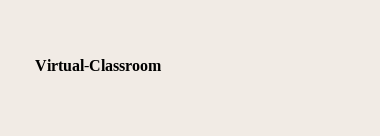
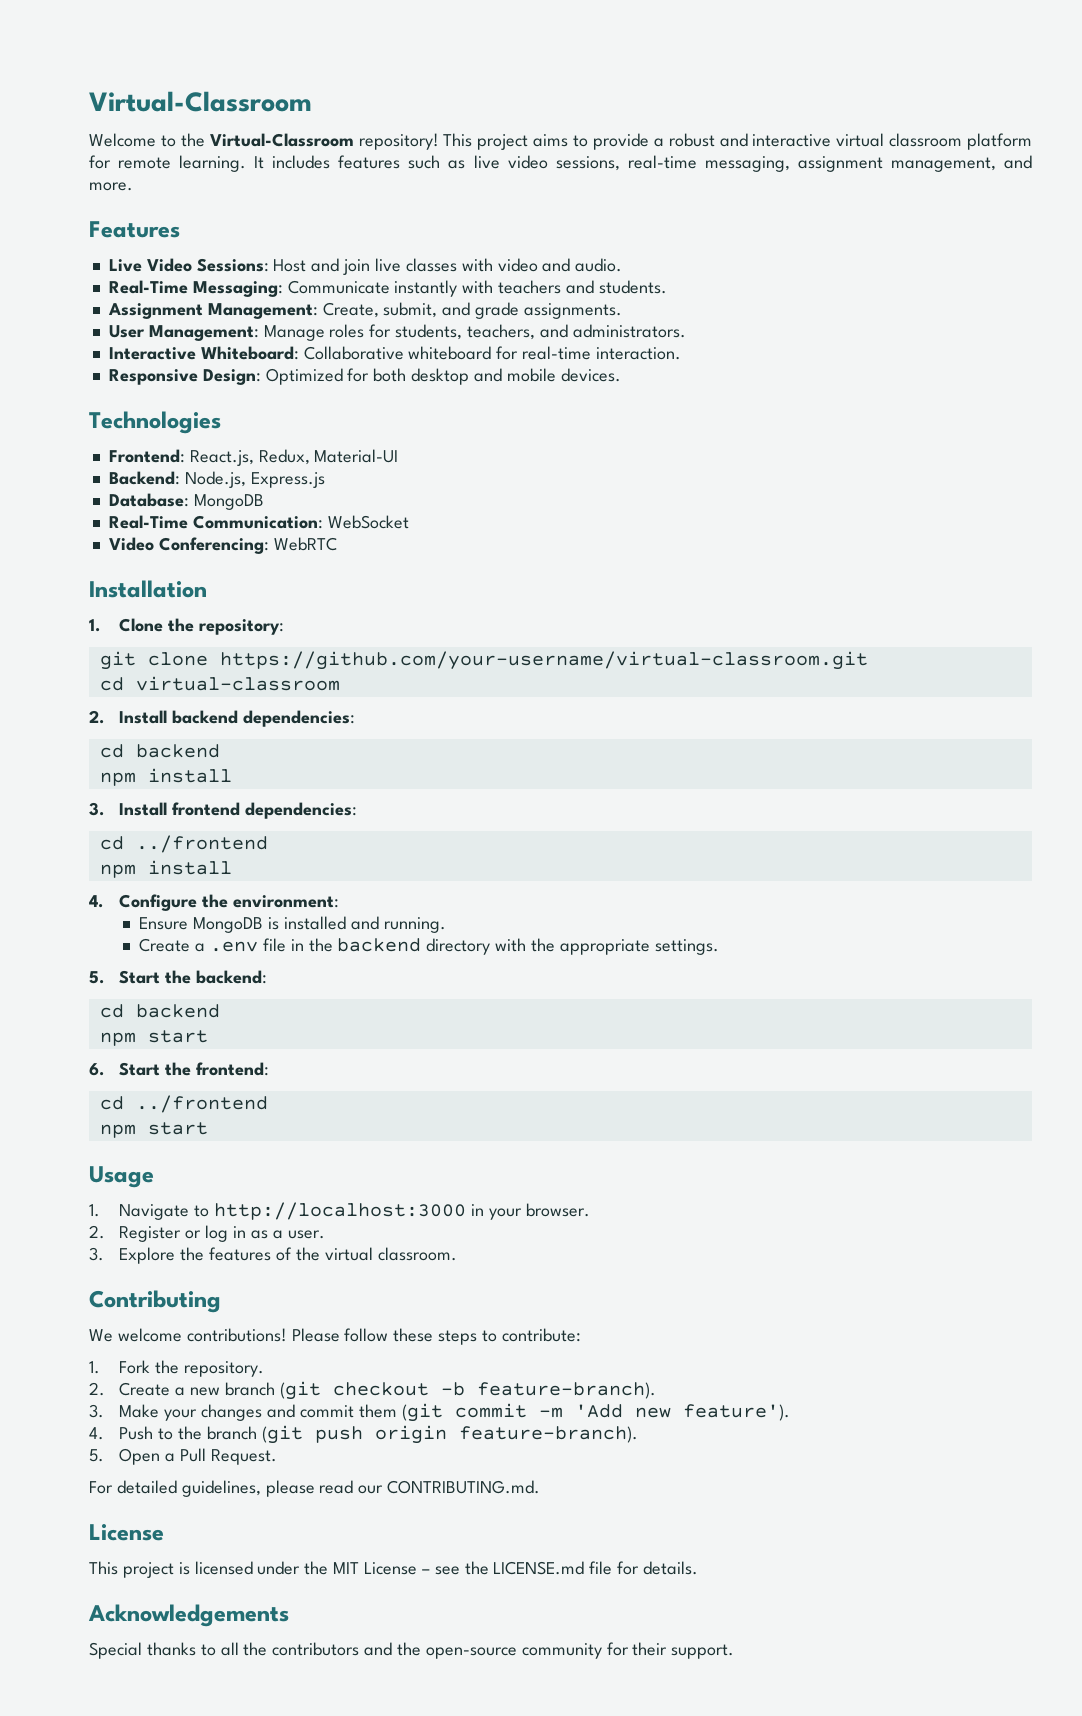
[35,59,162,71] Virtual-Classroom -> [89,91,312,112] [89,133,1032,150] [89,155,1033,172] [89,182,133,191] [89,221,180,238] [108,258,623,275] [108,280,667,297] [107,302,622,319] [108,324,686,341] [108,346,681,360] [108,368,621,385] [89,411,221,434] [108,449,399,466] [108,471,325,488] [108,493,264,510] [108,515,409,529] [108,537,337,554] [89,580,207,598] [89,618,285,635] [99,651,868,670] [99,676,340,691] [89,710,356,727] [99,744,220,758] [99,768,232,786] [89,802,358,819] [99,835,268,853] [99,860,232,878] [89,894,340,911] [139,916,446,933] [139,938,719,955] [89,970,268,984] [99,1004,220,1018] [99,1030,208,1046] [89,1062,270,1076] [99,1095,268,1113] [99,1122,208,1138] [89,1166,154,1188] [89,1202,590,1220] [89,1225,325,1242] [89,1247,457,1264] [89,1290,221,1313] [89,1328,581,1345] [89,1360,265,1377] [89,1381,656,1400] [89,1403,790,1422] [89,1425,638,1444] [89,1448,277,1465] [89,1480,541,1497] [89,1524,164,1541] [89,1561,699,1578] [88,1604,289,1627] [89,1642,735,1659] Virtual-Classroom // Welcome to the Virtual-Classroom repository! This project aims to provide a robust and interactive virtual classroom platform for remote learning. It includes features such as live video sessions, real-time messaging, assignment management, and more. // Features // Live Video Sessions: Host and join live classes with video and audio. // Real-Time Messaging: Communicate instantly with teachers and students. // Assignment Management: Create, submit, and grade assignments. // User Management: Manage roles for students, teachers, and administrators. // Interactive Whiteboard: Collaborative whiteboard for real-time interaction. // Responsive Design: Optimized for both desktop and mobile devices. // Technologies // Frontend: React.js, Redux, Material-UI // Backend: Node.js, Express.js // Database: MongoDB // Real-Time Communication: WebSocket // Video Conferencing: WebRTC // Installation // 1. Clone the repository: // git clone https://github.com/your-username/virtual-classroom.git // cd virtual-classroom // 2. Install backend dependencies: // cd backend // npm install // 3. Install frontend dependencies: // cd ../frontend // npm install // 4. Configure the environment: // Ensure MongoDB is installed and running. // Create a .env file in the backend directory with the appropriate settings. // 5. Start the backend: // cd backend // npm start // 6. Start the frontend: // cd ../frontend // npm start // Usage // 1. Navigate to http://localhost:3000 in your browser. // 2. Register or log in as a user. // 3. Explore the features of the virtual classroom. // Contributing // We welcome contributions! Please follow these steps to contribute: // 1. Fork the repository. // 2. Create a new branch (git checkout -b feature-branch). // 3. Make your changes and commit them (git commit -m 'Add new feature'). // 4. Push to the branch (git push origin feature-branch). // 5. Open a Pull Request. // For detailed guidelines, please read our CONTRIBUTING.md. // License // This project is licensed under the MIT License – see the LICENSE.md file for details. // Acknowledgements // Special thanks to all the contributors and the open-source community for their support.

